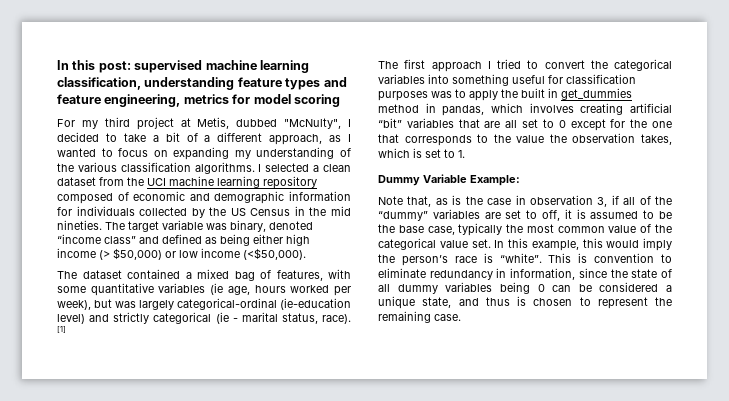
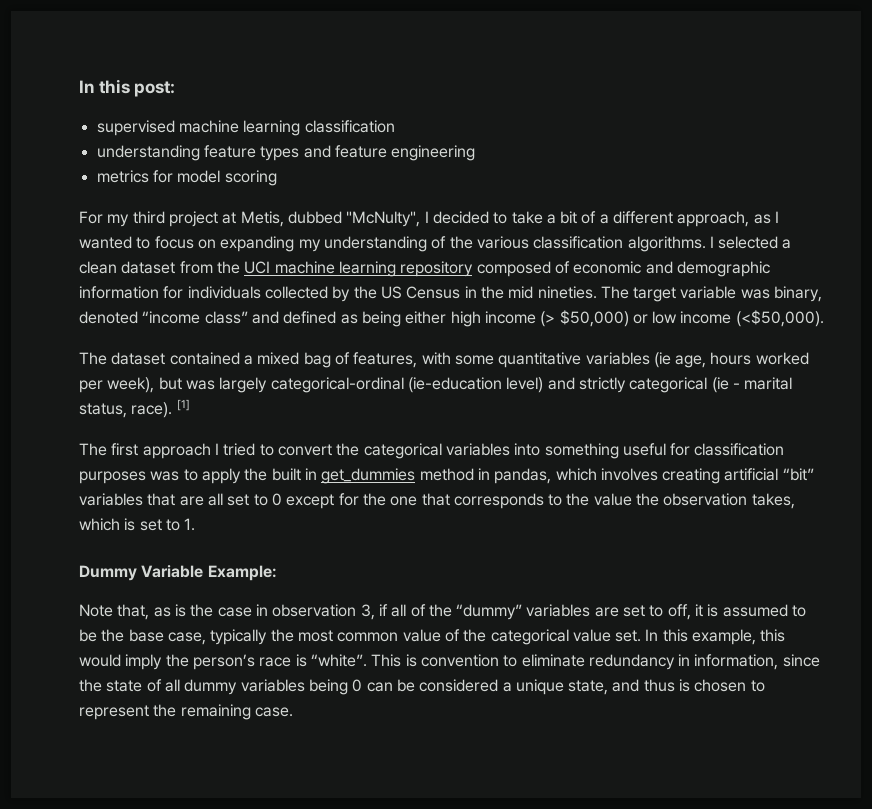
(131, 67) none -> (176, 89) //
[57,77,141,90] classification, -> [304,120,395,133] classification //
[104,94,181,107] engineering, -> [391,145,476,161] engineering //

